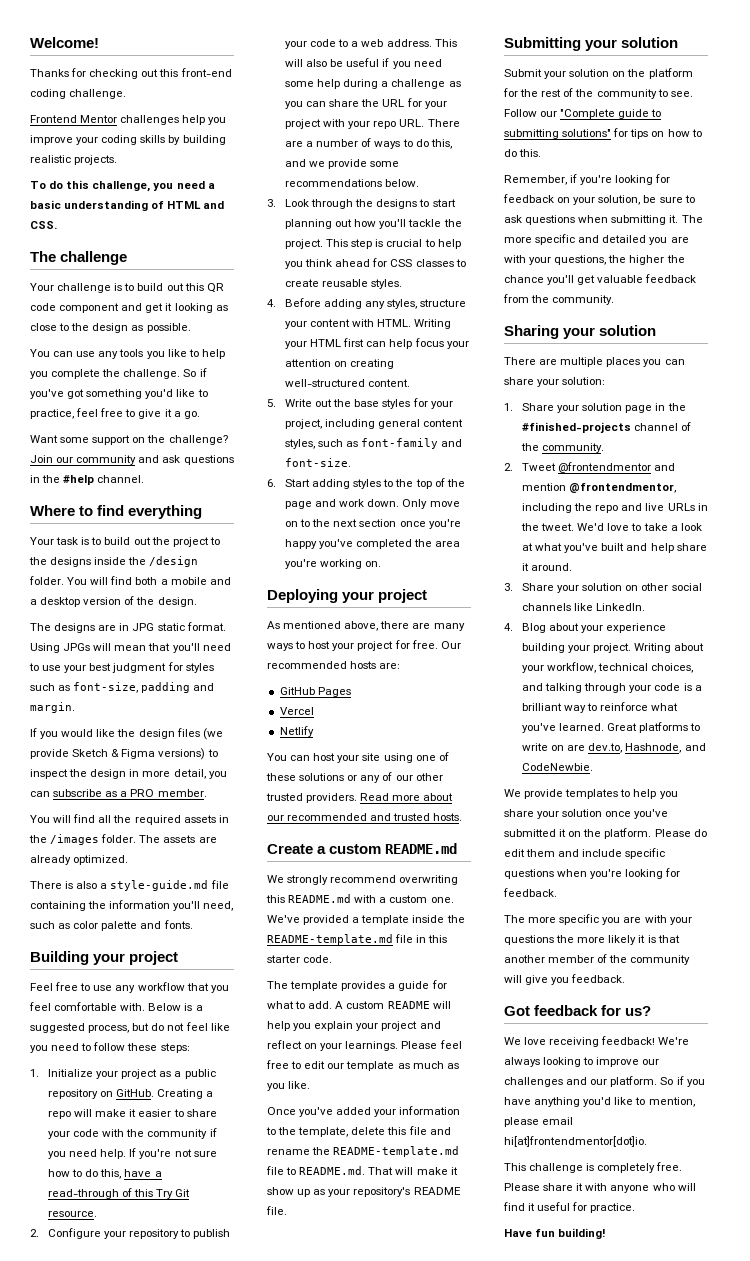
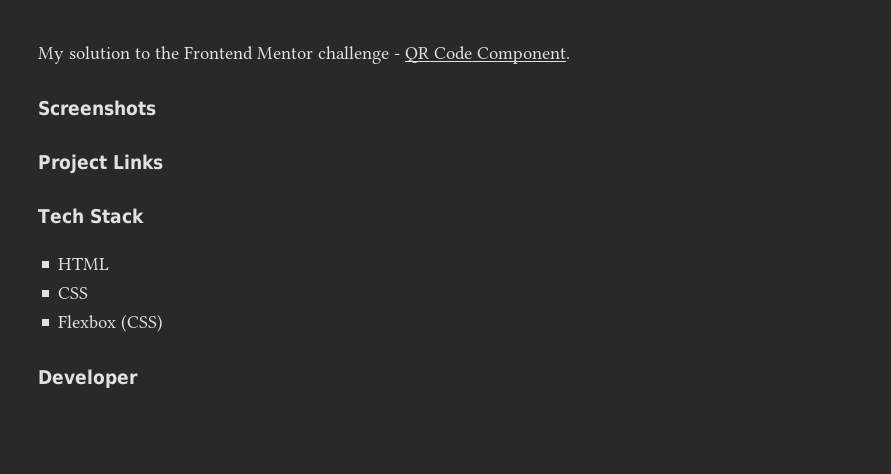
[30,37,99,48] [30,68,232,79] [30,89,127,99] [30,115,227,125] [30,135,226,145] [30,155,118,165] [30,180,215,192] [30,200,225,211] [30,221,57,229] [30,251,128,265] [30,283,224,293] [30,303,228,313] [30,323,191,333] [30,349,225,359] [30,368,207,379] [30,389,208,399] [30,408,200,419] [30,435,228,445] [30,455,234,465] [30,475,145,485] [30,505,203,519] [30,537,220,547] [29,556,199,567] [29,576,231,585] [30,596,197,607] [30,622,226,633] [30,643,231,653] [29,662,214,673] [30,682,215,693] [30,702,75,713] [30,728,223,740] [30,748,218,760] [30,769,227,779] [30,789,207,797] [30,814,229,825] [29,834,217,845] [30,855,129,865] [30,880,229,891] [30,900,234,911] [30,920,193,931] [30,951,179,965] [30,982,229,993] [29,1002,203,1011] [30,1022,230,1033] [30,1042,190,1053] [30,1069,216,1079] [48,1089,214,1099] [48,1109,217,1119] [48,1128,217,1139] [48,1148,217,1159] [48,1169,162,1179] [48,1188,191,1199] [48,1211,98,1217] [30,1228,231,1239] [285,39,457,49] [285,58,442,69] [285,79,461,89] [285,98,447,109] [285,119,460,129] [285,138,452,149] [285,159,400,169] [285,179,420,187] [267,199,456,209] [285,219,462,229] [285,239,461,249] [285,258,466,269] [285,279,403,289] [267,298,467,309] [285,319,452,329] [285,338,469,349] [285,359,395,369] [285,379,411,387] [267,398,453,409] [285,419,464,429] [285,438,463,449] [285,458,352,467] [267,478,465,489] [285,499,460,509] [285,519,461,529] [285,539,461,549] [285,559,382,569] [267,589,428,603] [267,621,465,631] [267,640,461,651] [267,661,401,669] [279,687,351,697] [279,707,314,715] [279,726,314,737] [267,752,449,763] [266,772,443,783] [266,793,454,803] [267,813,463,821] [267,843,458,854] [267,875,459,885] [266,894,454,903] [267,915,465,925] [267,934,448,945] [267,955,333,963] [267,980,447,991] [267,1001,451,1009] [267,1021,441,1031] [267,1040,462,1051] [266,1060,459,1071] [267,1081,311,1091] [267,1106,461,1117] [266,1126,451,1137] [267,1146,460,1157] [266,1166,458,1175] [267,1187,461,1197] [266,1206,287,1215] [504,37,679,51] [504,68,693,79] [503,88,693,99] [504,109,662,119] [504,128,702,139] [504,149,542,157] [504,174,671,185] [503,194,695,205] [504,215,703,225] [504,234,689,245] [504,255,685,265] [504,274,697,285] [503,294,615,305] [504,325,657,339] [504,357,685,367] [504,377,606,387] [504,403,686,413] [522,422,692,433] [521,443,605,453] [504,462,676,473] [522,483,677,493] [522,503,708,513] [521,523,702,531] [522,543,707,553] [522,563,573,571] [504,583,702,593] [522,603,646,611] [504,623,667,633] [522,643,705,653] [522,662,694,673] [522,683,702,693] [522,702,679,713] [522,722,701,733] [522,743,706,753] [522,763,594,771] [504,789,678,799] [504,809,669,819] [504,828,707,839] [504,848,666,859] [504,868,681,879] [503,888,557,897] [504,914,692,925] [504,935,680,945] [504,954,691,965] [504,974,626,985] [504,1005,652,1016] [504,1036,690,1047] [504,1057,660,1067] [504,1076,705,1087] [504,1097,695,1107] [504,1117,574,1127] [504,1136,647,1147] [504,1162,683,1173] [504,1183,696,1193] [503,1202,636,1213] [504,1228,607,1239] Welcome! // Thanks for checking out this front-end coding challenge. // Frontend Mentor challenges help you improve your coding skills by building realistic projects. // To do this challenge, you need a basic understanding of HTML and CSS. // The challenge // Your challenge is to build out this QR code component and get it looking as close to the design as possible. // You can use any tools you like to help you complete the challenge. So if you've got something you'd like to practice, feel free to give it a go. // Want some support on the challenge? Join our community and ask questions in the #help channel. // Where to find everything // Your task is to build out the project to the designs inside the /design folder. You will find both a mobile and a desktop version of the design. // The designs are in JPG static format. Using JPGs will mean that you'll need to use your best judgment for styles such as font-size, padding and margin. // If you would like the design files (we provide Sketch & Figma versions) to inspect the design in more detail, you can subscribe as a PRO member. // You will find all the required assets in the /images folder. The assets are already optimized. // There is also a style-guide.md file containing the information you'll need, such as color palette and fonts. // Building your project // Feel free to use any workflow that you feel comfortable with. Below is a suggested process, but do not feel like you need to follow these steps: // 1. Initialize your project as a public repository on GitHub. Creating a repo will make it easier to share your code with the community if you need help. If you're not sure how to do this, have a read-through of this Try Git resource. // 2. Configure your repository to publish your code to a web address. This will also be useful if you need some help during a challenge as you can share the URL for your project with your repo URL. There are a number of ways to do this, and we provide some recommendations below. // 3. Look through the designs to start planning out how you'll tackle the project. This step is crucial to help you think ahead for CSS classes to create reusable styles. // 4. Before adding any styles, structure your content with HTML. Writing your HTML first can help focus your attention on creating well-structured content. // 5. Write out the base styles for your project, including general content styles, such as font-family and font-size. // 6. Start adding styles to the top of the page and work down. Only move on to the next section once you're happy you've completed the area you're working on. // Deploying your project // As mentioned above, there are many ways to host your project for free. Our recommended hosts are: // GitHub Pages // Vercel // Netlify // You can host your site using one of these solutions or any of our other trusted providers. Read more about our recommended and trusted hosts. // Create a custom README.md // We strongly recommend overwriting this README.md with a custom one. We've provided a template inside the README-template.md file in this starter code. // The template provides a guide for what to add. A custom README will help you explain your project and reflect on your learnings. Please feel free to edit our template as much as you like. // Once you've added your information to the template, delete this file and rename the README-template.md file to README.md. That will make it show up as your repository's README file. // Submitting your solution // Submit your solution on the platform for the rest of the community to see. Follow our "Complete guide to submitting solutions" for tips on how to do this. // Remember, if you're looking for feedback on your solution, be sure to ask questions when submitting it. The more specific and detailed you are with your questions, the higher the chance you'll get valuable feedback from the community. // Sharing your solution // There are multiple places you can share your solution: // 1. Share your solution page in the #finished-projects channel of the community. // 2. Tweet @frontendmentor and mention @frontendmentor, including the repo and live URLs in the tweet. We'd love to take a look at what you've built and help share it around. // 3. Share your solution on other social channels like LinkedIn. // 4. Blog about your experience building your project. Writing about your workflow, technical choices, and talking through your code is a brilliant way to reinforce what you've learned. Great platforms to write on are dev.to, Hashnode, and CodeNewbie. // We provide templates to help you share your solution once you've submitted it on the platform. Please do edit them and include specific questions when you're looking for feedback. // The more specific you are with your questions the more likely it is that another member of the community will give you feedback. // Got feedback for us? // We love receiving feedback! We're always looking to improve our challenges and our platform. So if you have anything you'd like to mention, please email hi[at]frontendmentor[dot]io. // This challenge is completely free. Please share it with anyone who will find it useful for practice. // Have fun building! -> [38,46,570,64] [38,100,156,116] [38,154,163,174] [38,208,144,224] [58,257,110,270] [58,287,89,299] [58,314,164,332] [38,369,138,388] My solution to the Frontend Mentor challenge - QR Code Component. // Screenshots // Project Links // Tech Stack // HTML // CSS // Flexbox (CSS) // Developer

